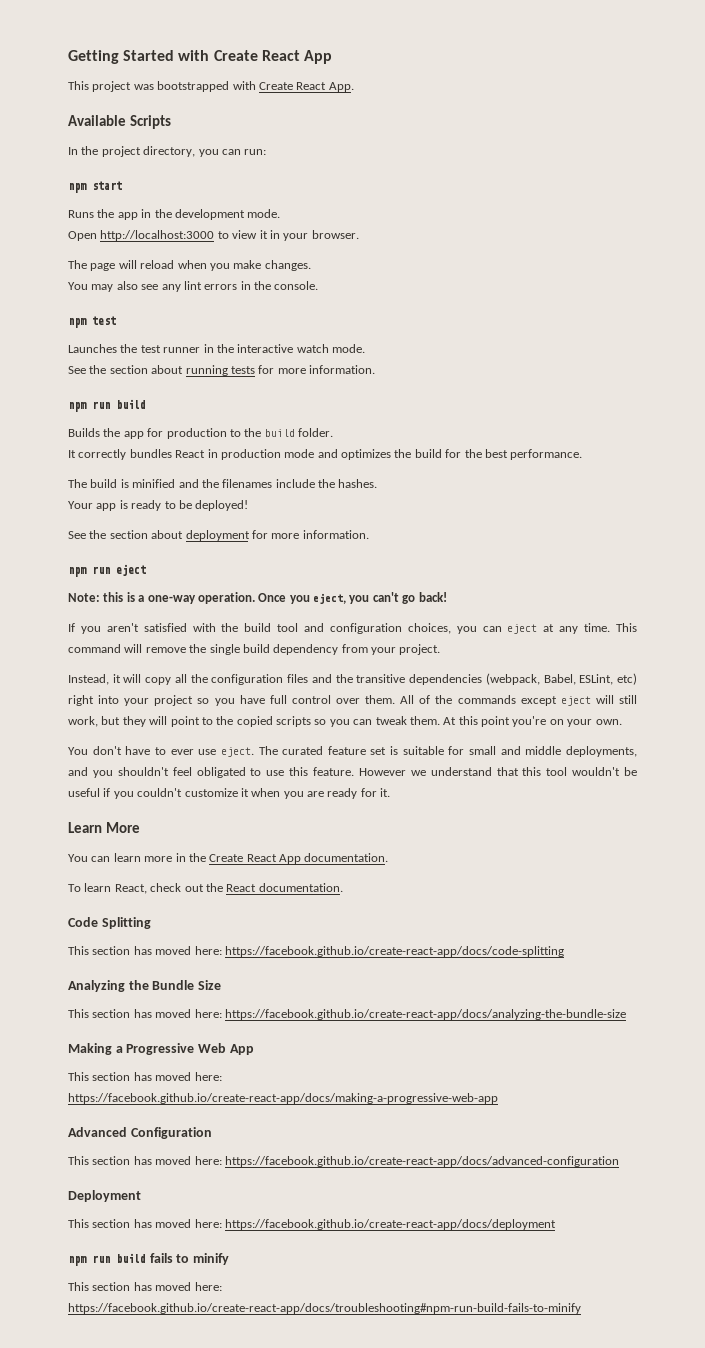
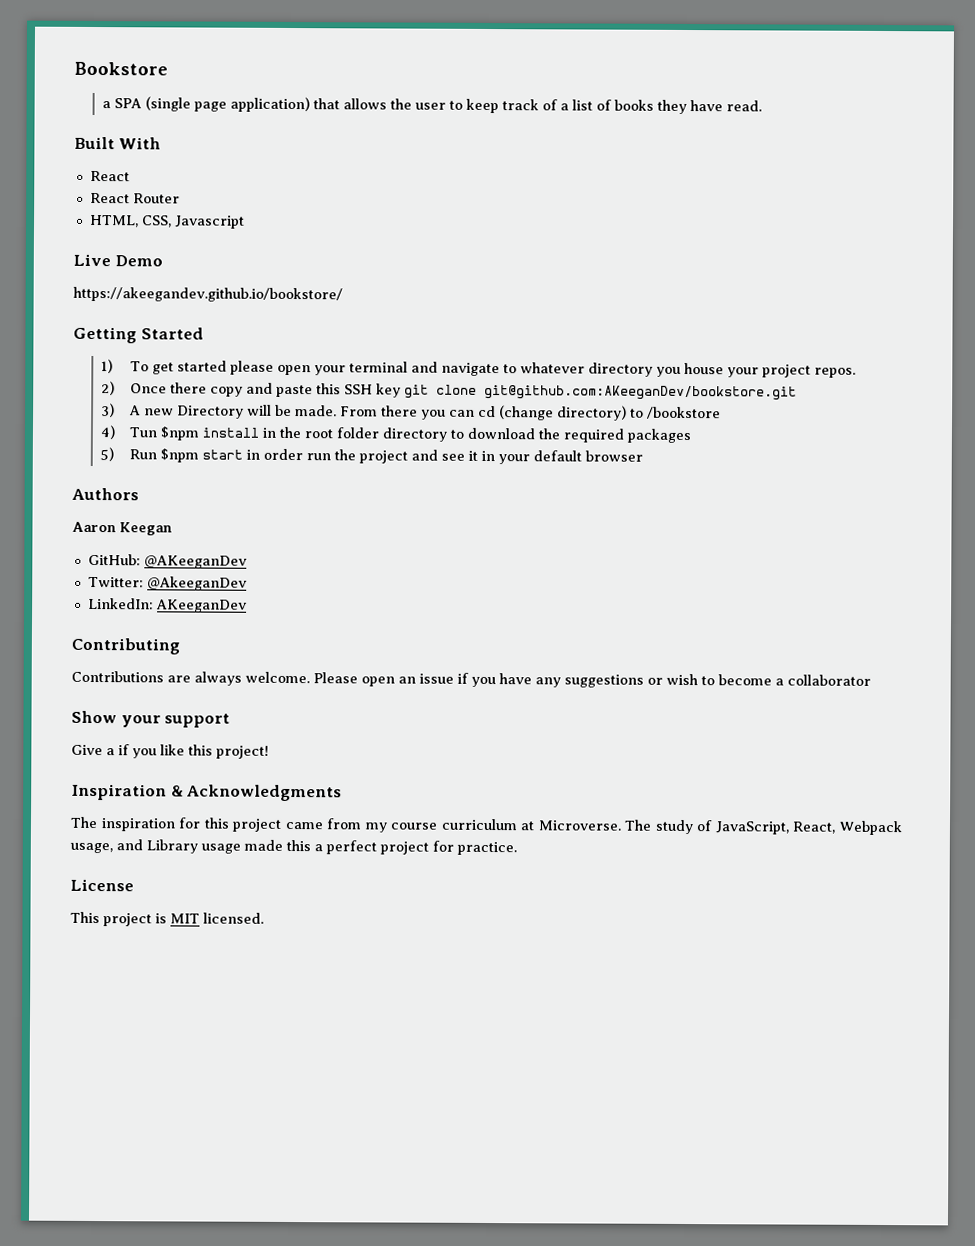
[68,50,332,64] [68,81,354,92] [68,115,171,129] [68,146,267,157] [68,181,122,193] [68,209,281,220] [68,230,359,241] [68,260,311,271] [68,281,319,292] [68,316,116,328] [68,344,365,353] [68,365,375,376] [68,399,146,412] [68,428,333,439] [68,449,583,460] [68,479,378,488] [68,500,249,511] [68,530,369,541] [68,564,146,577] [68,592,447,604] [68,623,637,634] [68,644,441,655] [68,673,638,685] [68,695,637,706] [68,716,622,727] [68,746,637,757] [68,767,637,778] [68,788,391,799] [68,822,140,833] [68,853,389,864] [68,883,343,894] [68,917,151,929] [68,946,564,957] [68,980,221,992] [68,1009,626,1020] [68,1043,254,1055] [68,1072,222,1081] [68,1093,498,1104] [68,1127,212,1139] [68,1156,619,1167] [68,1190,141,1202] [68,1219,556,1230] [68,1253,229,1266] [68,1282,222,1291] [68,1303,581,1314] Getting Started with Create React App // This project was bootstrapped with Create React App. // Available Scripts // In the project directory, you can run: // npm start // Runs the app in the development mode. // Open http://localhost:3000 to view it in your browser. // The page will reload when you make changes. // You may also see any lint errors in the console. // npm test // Launches the test runner in the interactive watch mode. // See the section about running tests for more information. // npm run build // Builds the app for production to the build folder. // It correctly bundles React in production mode and optimizes the build for the best performance. // The build is minified and the filenames include the hashes. // Your app is ready to be deployed! // See the section about deployment for more information. // npm run eject // Note: this is a one-way operation. Once you eject, you can't go back! // If you aren't satisfied with the build tool and configuration choices, you can eject at any time. This command will remove the single build dependency from your project. // Instead, it will copy all the configuration files and the transitive dependencies (webpack, Babel, ESLint, etc) right into your project so you have full control over them. All of the commands except eject will still work, but they will point to the copied scripts so you can tweak them. At this point you're on your own. // You don't have to ever use eject. The curated feature set is suitable for small and middle deployments, and you shouldn't feel obligated to use this feature. However we understand that this tool wouldn't be useful if you couldn't customize it when you are ready for it. // Learn More // You can learn more in the Create React App documentation. // To learn React, check out the React documentation. // Code Splitting // This section has moved here: https://facebook.github.io/create-react-app/docs/code-splitting // Analyzing the Bundle Size // This section has moved here: https://facebook.github.io/create-react-app/docs/analyzing-the-bundle-size // Making a Progressive Web App // This section has moved here: https://facebook.github.io/create-react-app/docs/making-a-progressive-web-app // Advanced Configuration // This section has moved here: https://facebook.github.io/create-react-app/docs/advanced-configuration // Deployment // This section has moved here: https://facebook.github.io/create-react-app/docs/deployment // npm run build fails to minify // This section has moved here: https://facebook.github.io/create-react-app/docs/troubleshooting#npm-run-build-fails-to-minify -> [74,61,168,76] [102,96,763,115] [74,136,161,150] [89,170,130,182] [89,192,180,204] [88,214,245,229] [73,253,163,267] [73,286,343,303] [73,326,204,344] [101,359,856,378] [101,381,797,401] [101,403,721,421] [100,425,691,444] [100,447,643,465] [71,487,139,501] [72,521,172,536] [87,553,247,569] [87,576,247,591] [87,597,247,613] [71,637,180,655] [71,670,871,688] [71,710,231,728] [71,744,269,759] [71,783,343,802] [70,816,903,836] [70,839,517,856] [70,878,134,892] [70,911,264,927] Bookstore // a SPA (single page application) that allows the user to keep track of a list of books they have read. // Built With // React // React Router // HTML, CSS, Javascript // Live Demo // https://akeegandev.github.io/bookstore/ // Getting Started // 1) To get started please open your terminal and navigate to whatever directory you house your project repos. // 2) Once there copy and paste this SSH key git clone git@github.com:AKeeganDev/bookstore.git // 3) A new Directory will be made. From there you can cd (change directory) to /bookstore // 4) Tun $npm install in the root folder directory to download the required packages // 5) Run $npm start in order run the project and see it in your default browser // Authors // Aaron Keegan // GitHub: @AKeeganDev // Twitter: @AkeeganDev // LinkedIn: AKeeganDev // Contributing // Contributions are always welcome. Please open an issue if you have any suggestions or wish to become a collaborator // Show your support // Give a if you like this project! // Inspiration & Acknowledgments // The inspiration for this project came from my course curriculum at Microverse. The study of JavaScript, React, Webpack usage, and Library usage made this a perfect project for practice. // License // This project is MIT licensed.

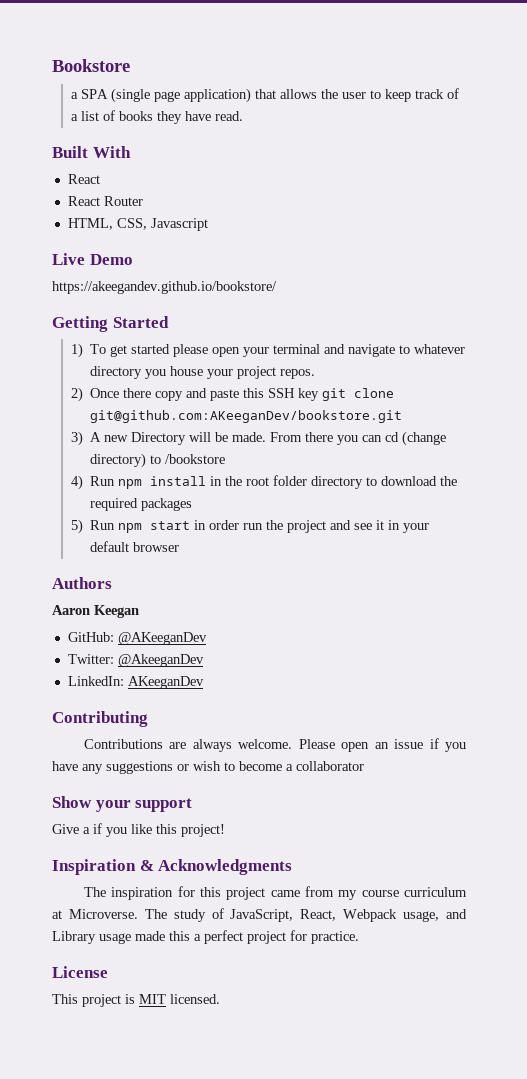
[128,426,199,441] Tun $npm -> [90,476,143,489] Run npm
[159,448,199,463] $npm -> [118,523,143,533] npm

